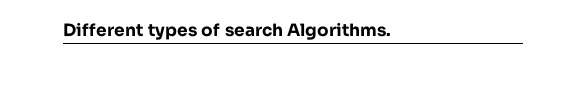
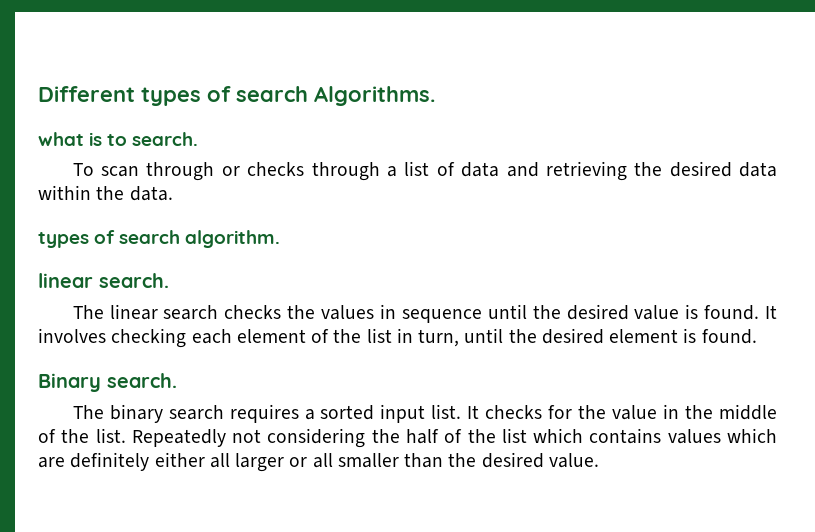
(392, 31) none -> [38,132,199,146] [72,161,778,181] [38,185,173,201] [38,230,281,248] [38,273,169,288] [72,304,778,323] [38,328,757,348] [38,373,177,392] [72,404,778,423] [38,428,778,448] [38,452,599,472] // what is to search. // To scan through or checks through a list of data and retrieving the desired data within the data. // types of search algorithm. // linear search. // The linear search checks the values in sequence until the desired value is found. It involves checking each element of the list in turn, until the desired element is found. // Binary search. // The binary search requires a sorted input list. It checks for the value in the middle of the list. Repeatedly not considering the half of the list which contains values which are definitely either all larger or all smaller than the desired value.

